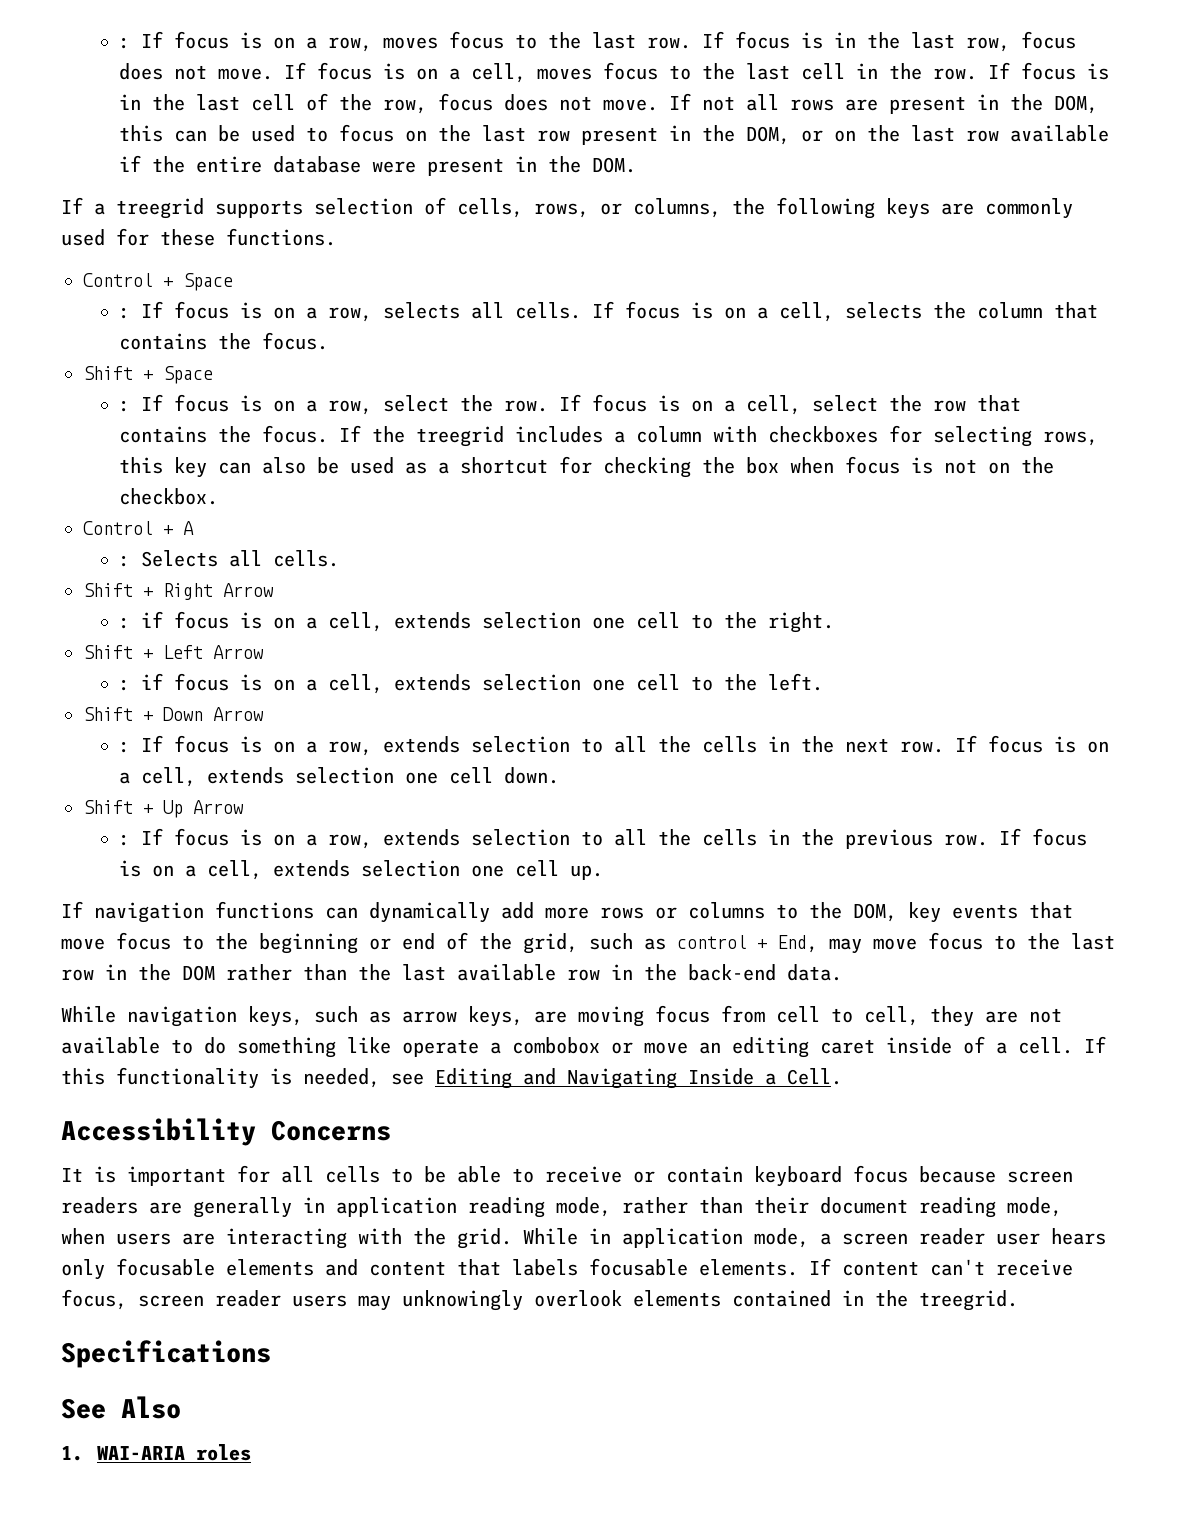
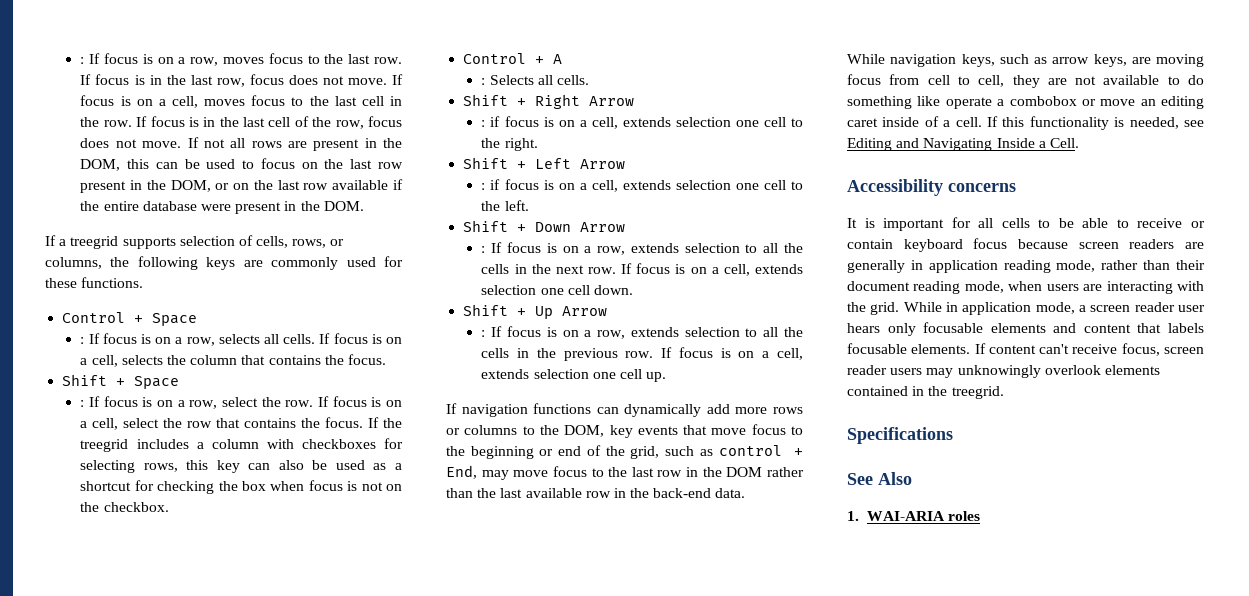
[271,1120,391,1141] Concerns -> [948,183,1016,192] concerns

